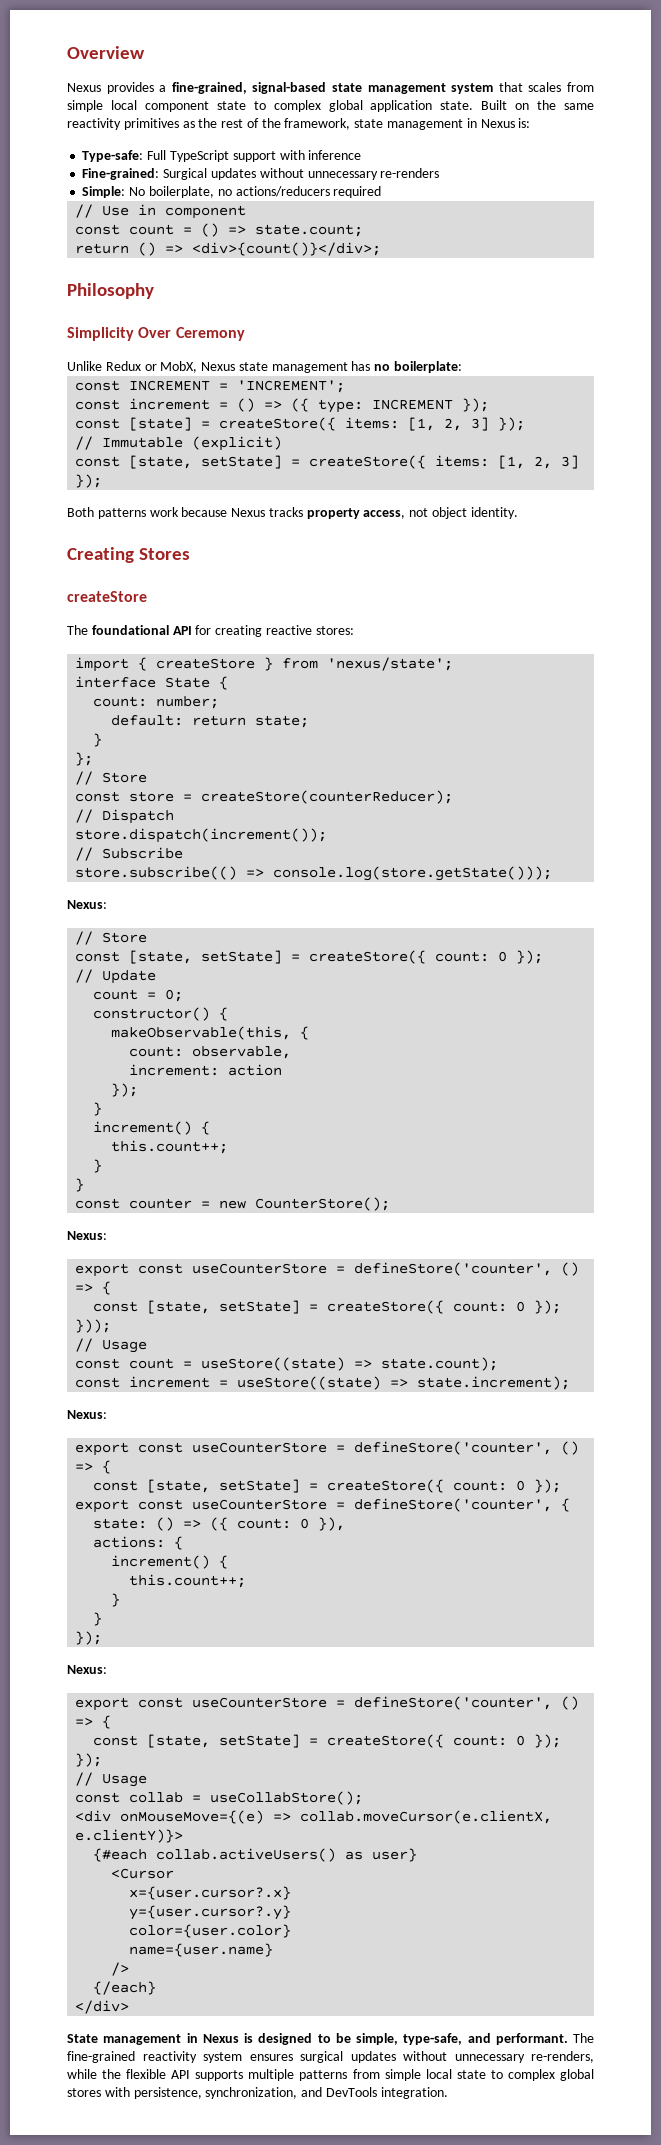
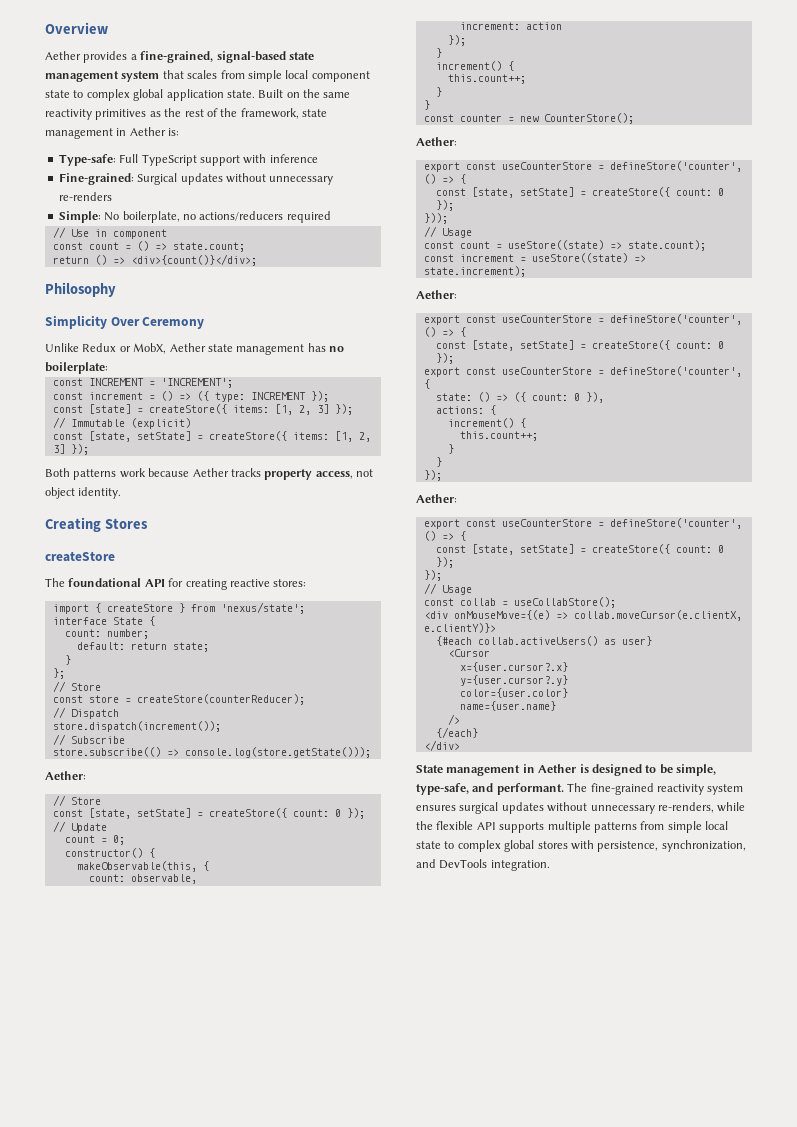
[67,83,101,92] Nexus -> [45,51,81,60] Aether
[480,119,515,128] Nexus -> [129,127,166,136] Aether
[201,362,236,371] Nexus -> [169,343,206,352] Aether
[231,508,266,517] Nexus -> [192,468,229,477] Aether
[67,900,107,909] Nexus: -> [45,771,86,780] Aether:
[67,1231,107,1240] Nexus: -> [416,137,457,146] Aether:
[67,1410,107,1419] Nexus: -> [416,290,457,299] Aether:
[67,1665,107,1674] Nexus: -> [416,494,457,503] Aether:
[202,2034,239,2043] Nexus -> [538,764,577,773] Aether

